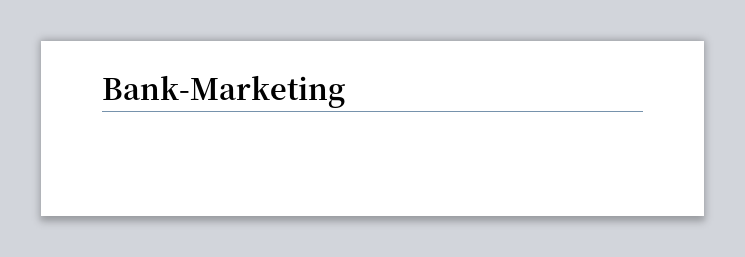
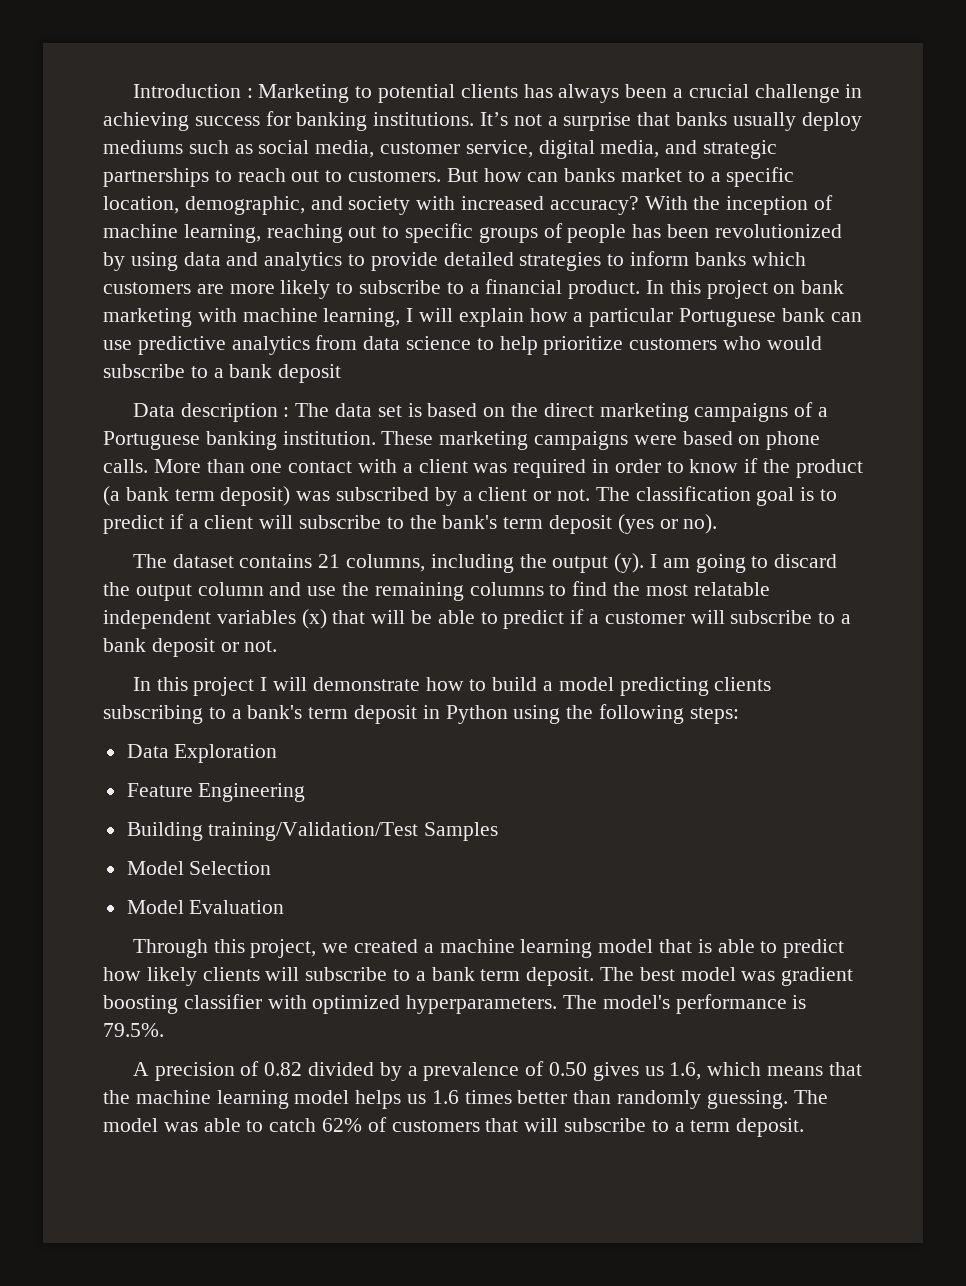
[102,75,345,108] Bank-Marketing -> [132,84,863,103] [103,111,862,131] [103,140,778,159] [103,167,795,187] [103,195,834,215] [103,223,842,243] [103,251,806,271] [103,279,845,299] [103,308,862,327] [103,335,822,355] [103,364,342,383] [132,402,829,422] [103,431,821,450] [103,458,863,478] [103,486,838,506] [103,514,718,534] [132,553,838,573] [103,581,770,601] [103,609,852,629] [103,638,278,657] [132,677,772,696] [103,704,739,724] [126,744,278,763] [126,783,306,802] [126,822,499,841] [126,861,272,875] [126,900,285,914] [132,939,845,958] [103,967,854,986] [103,994,807,1014] [103,1023,164,1037] [132,1061,862,1081] [103,1090,828,1109] [103,1117,805,1137] Introduction : Marketing to potential clients has always been a crucial challenge in achieving success for banking institutions. It’s not a surprise that banks usually deploy mediums such as social media, customer service, digital media, and strategic partnerships to reach out to customers. But how can banks market to a specific location, demographic, and society with increased accuracy? With the inception of machine learning, reaching out to specific groups of people has been revolutionized by using data and analytics to provide detailed strategies to inform banks which customers are more likely to subscribe to a financial product. In this project on bank marketing with machine learning, I will explain how a particular Portuguese bank can use predictive analytics from data science to help prioritize customers who would subscribe to a bank deposit // Data description : The data set is based on the direct marketing campaigns of a Portuguese banking institution. These marketing campaigns were based on phone calls. More than one contact with a client was required in order to know if the product (a bank term deposit) was subscribed by a client or not. The classification goal is to predict if a client will subscribe to the bank's term deposit (yes or no). // The dataset contains 21 columns, including the output (y). I am going to discard the output column and use the remaining columns to find the most relatable independent variables (x) that will be able to predict if a customer will subscribe to a bank deposit or not. // In this project I will demonstrate how to build a model predicting clients subscribing to a bank's term deposit in Python using the following steps: // Data Exploration // Feature Engineering // Building training/Validation/Test Samples // Model Selection // Model Evaluation // Through this project, we created a machine learning model that is able to predict how likely clients will subscribe to a bank term deposit. The best model was gradient boosting classifier with optimized hyperparameters. The model's performance is 79.5%. // A precision of 0.82 divided by a prevalence of 0.50 gives us 1.6, which means that the machine learning model helps us 1.6 times better than randomly guessing. The model was able to catch 62% of customers that will subscribe to a term deposit.

